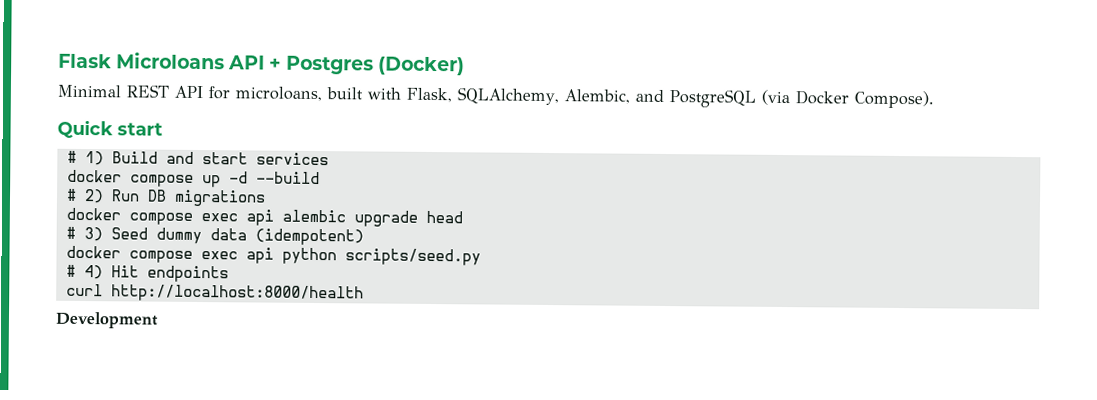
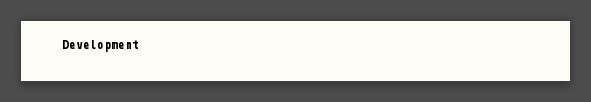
[58,52,465,76] [57,84,934,109] [57,119,163,139] [66,150,329,166] [66,169,320,188] [65,188,266,207] [65,207,463,227] [65,226,364,246] [65,245,481,266] [65,264,229,283] [65,283,364,303] Flask Microloans API + Postgres (Docker) // Minimal REST API for microloans, built with Flask, SQLAlchemy, Alembic, and PostgreSQL (via Docker Compose). // Quick start // # 1) Build and start services // docker compose up -d --build // # 2) Run DB migrations // docker compose exec api alembic upgrade head // # 3) Seed dummy data (idempotent) // docker compose exec api python scripts/seed.py // # 4) Hit endpoints // curl http://localhost:8000/health // -> (62, 46) none

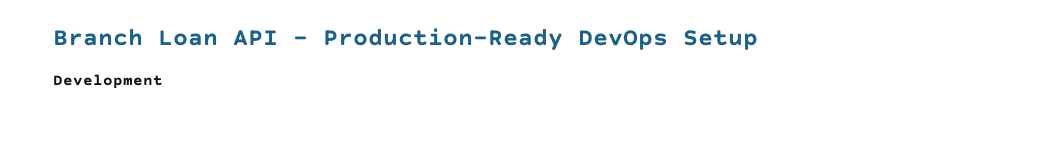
(62, 46) none -> [53,28,758,51] Branch Loan API - Production-Ready DevOps Setup //

